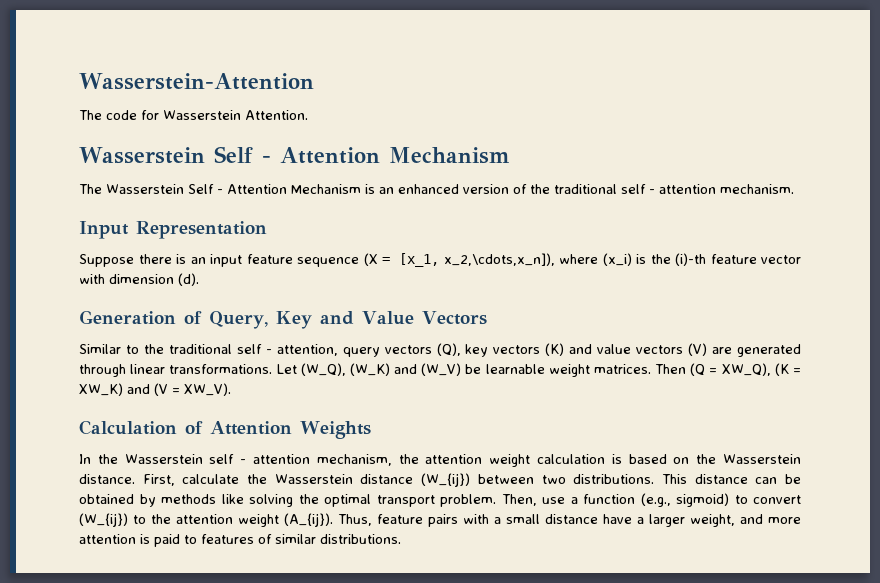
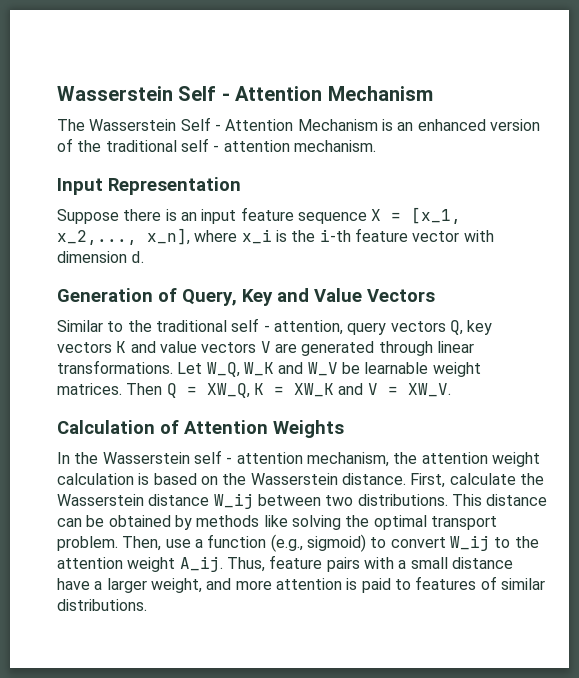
[79,73,314,90] [79,110,308,120] Wasserstein-Attention // The code for Wasserstein Attention. // -> (57, 93) none
[363,253,378,266] (X -> [371,209,382,221] X
[443,253,632,266] x_2,\cdots,x_n]), where (x_i) -> [57,228,272,245] x_2,..., x_n], where x_i
[675,253,706,266] (i)-th -> [319,229,351,242] i-th
[178,273,199,286] (d). -> [131,251,145,263] d.
[436,343,461,356] (Q), -> [449,320,463,335] Q,
[545,343,565,356] (K) -> [116,341,127,353] K
[688,343,708,356] (V) -> [260,341,271,353] V
[300,363,462,376] (W_Q), (W_K) and (W_V) -> [206,362,338,377] W_Q, W_K and W_V
[690,363,801,376] [79,383,231,396] (Q = XW_Q), (K = XW_K) and (V = XW_V). -> [166,383,451,398] Q = XW_Q, K = XW_K and V = XW_V.
[421,473,471,487] (W_{ij}) -> [213,493,254,509] W_ij
[79,513,128,527] (W_{ij}) -> [449,535,490,551] W_ij
[284,513,333,527] (A_{ij}). -> [179,556,223,572] A_ij.

